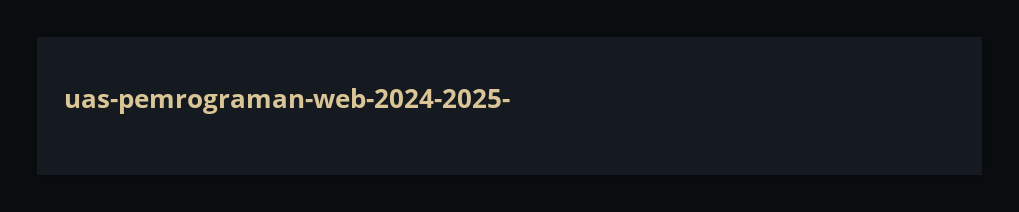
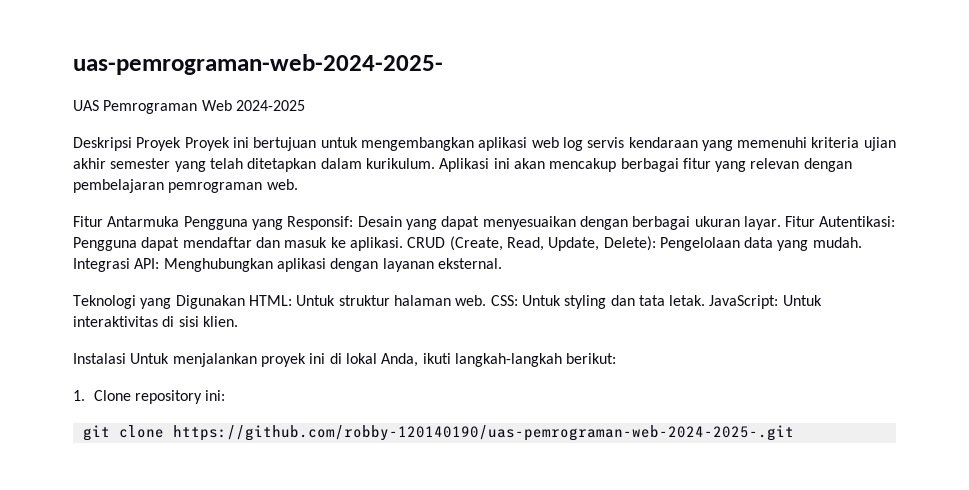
(510, 101) none -> [73,100,305,114] [73,137,896,151] [73,158,852,172] [73,179,298,193] [73,216,896,230] [73,236,862,251] [73,258,502,272] [73,295,822,309] [73,316,238,327] [73,353,617,367] [73,390,226,404] [82,425,794,441] // UAS Pemrograman Web 2024-2025 // Deskripsi Proyek Proyek ini bertujuan untuk mengembangkan aplikasi web log servis kendaraan yang memenuhi kriteria ujian akhir semester yang telah ditetapkan dalam kurikulum. Aplikasi ini akan mencakup berbagai fitur yang relevan dengan pembelajaran pemrograman web. // Fitur Antarmuka Pengguna yang Responsif: Desain yang dapat menyesuaikan dengan berbagai ukuran layar. Fitur Autentikasi: Pengguna dapat mendaftar dan masuk ke aplikasi. CRUD (Create, Read, Update, Delete): Pengelolaan data yang mudah. Integrasi API: Menghubungkan aplikasi dengan layanan eksternal. // Teknologi yang Digunakan HTML: Untuk struktur halaman web. CSS: Untuk styling dan tata letak. JavaScript: Untuk interaktivitas di sisi klien. // Instalasi Untuk menjalankan proyek ini di lokal Anda, ikuti langkah-langkah berikut: // 1. Clone repository ini: // git clone https://github.com/robby-120140190/uas-pemrograman-web-2024-2025-.git

